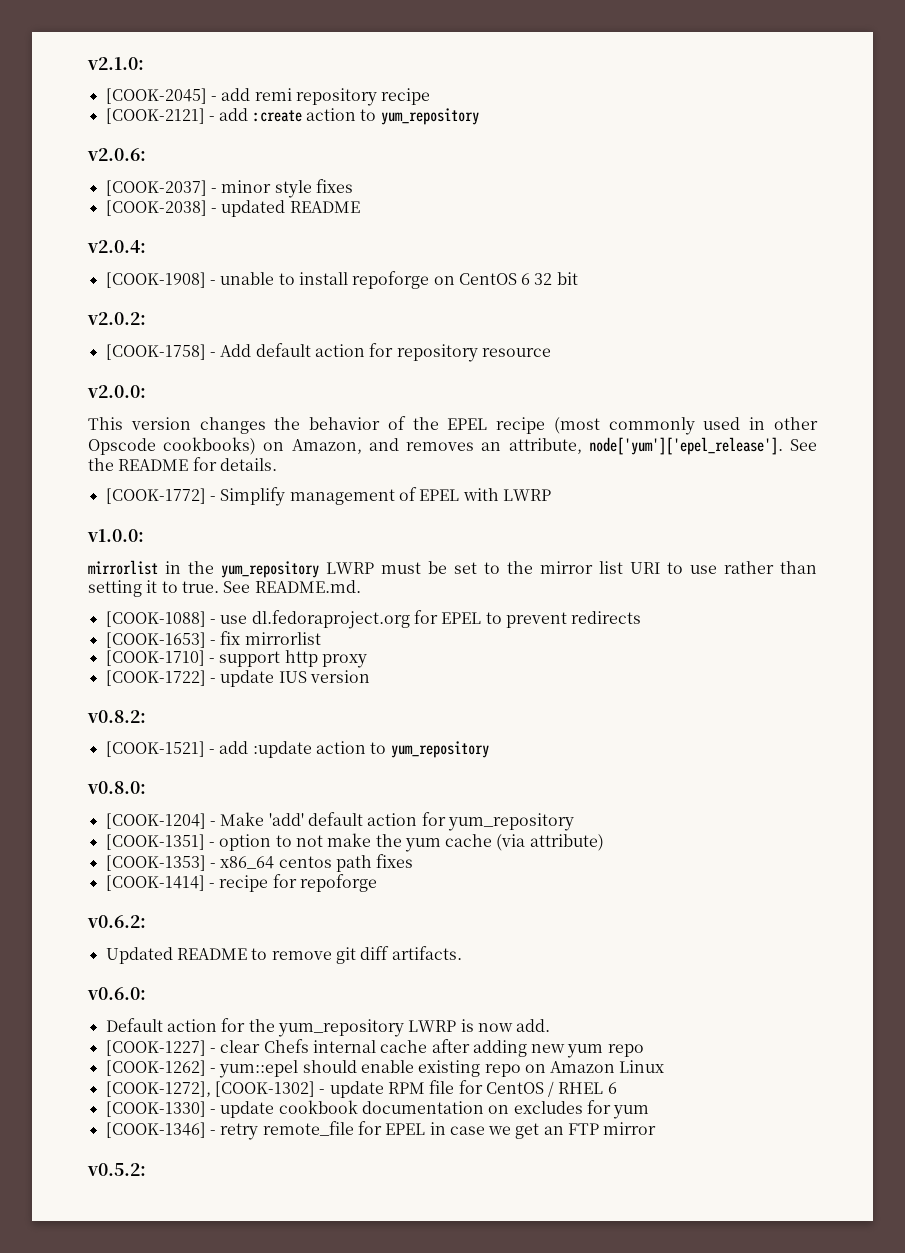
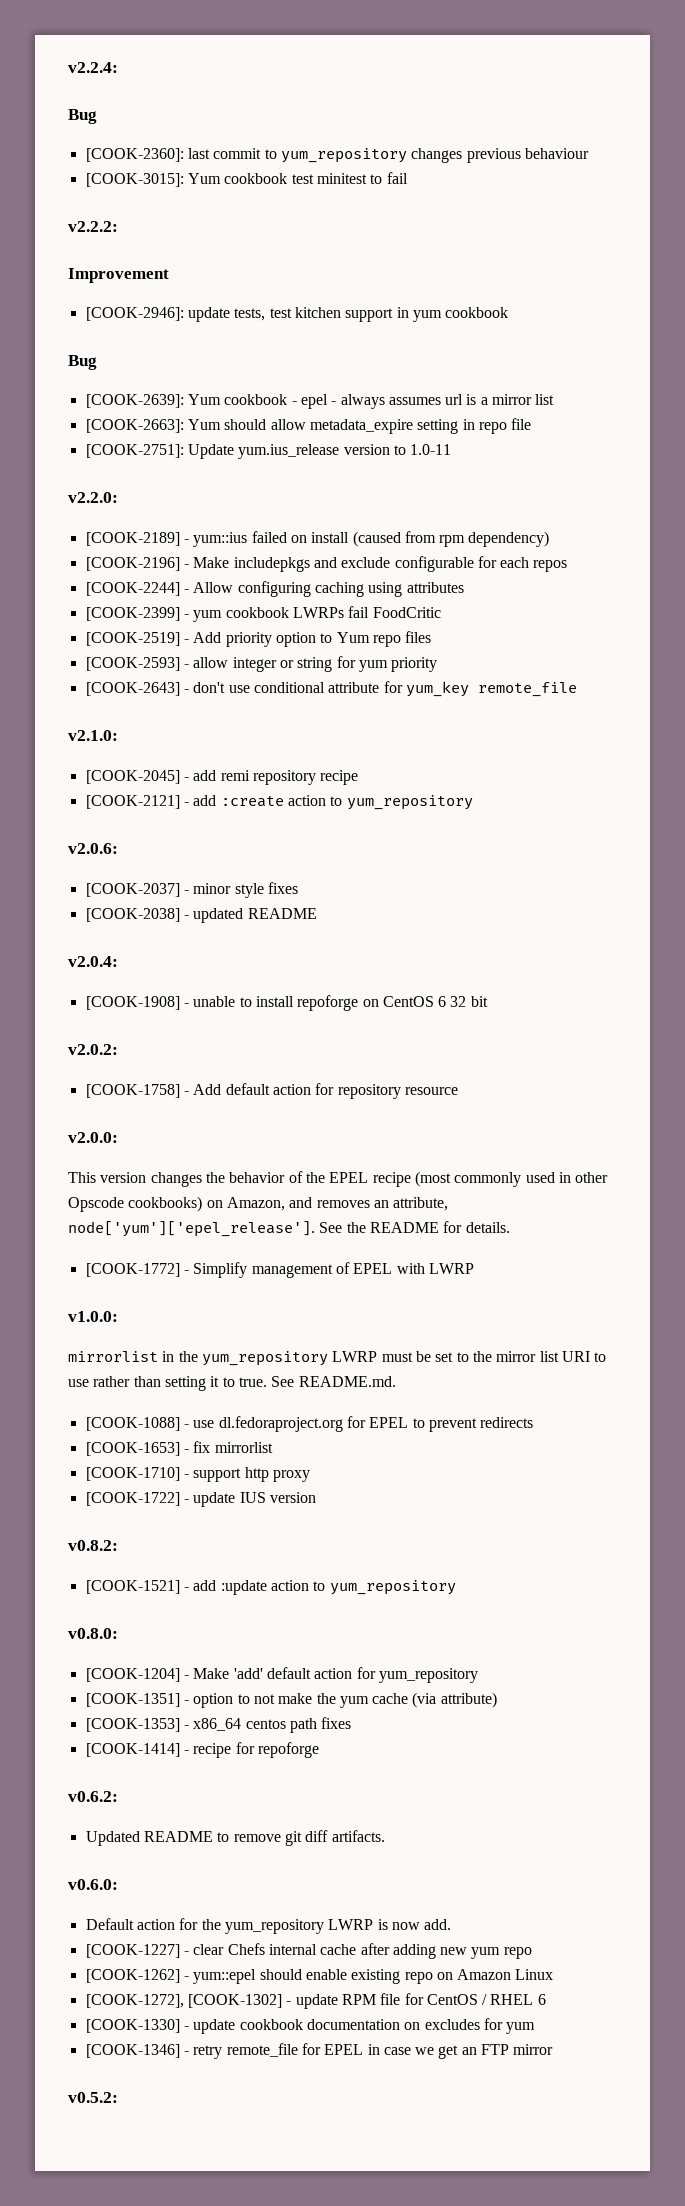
(87, 63) none -> [68,62,118,73] [68,109,97,124] [85,148,589,163] [85,172,408,187] [68,221,118,232] [68,268,169,283] [85,307,509,322] [68,355,97,370] [85,394,555,409] [85,418,532,434] [85,444,452,459] [68,492,118,503] [85,531,550,547] [85,556,568,572] [85,581,464,597] [85,606,441,622] [85,631,432,647] [85,656,438,672] [85,681,577,697] v2.2.4: // Bug // [COOK-2360]: last commit to yum_repository changes previous behaviour // [COOK-3015]: Yum cookbook test minitest to fail // v2.2.2: // Improvement // [COOK-2946]: update tests, test kitchen support in yum cookbook // Bug // [COOK-2639]: Yum cookbook - epel - always assumes url is a mirror list // [COOK-2663]: Yum should allow metadata_expire setting in repo file // [COOK-2751]: Update yum.ius_release version to 1.0-11 // v2.2.0: // [COOK-2189] - yum::ius failed on install (caused from rpm dependency) // [COOK-2196] - Make includepkgs and exclude configurable for each repos // [COOK-2244] - Allow configuring caching using attributes // [COOK-2399] - yum cookbook LWRPs fail FoodCritic // [COOK-2519] - Add priority option to Yum repo files // [COOK-2593] - allow integer or string for yum priority // [COOK-2643] - don't use conditional attribute for yum_key remote_file //

